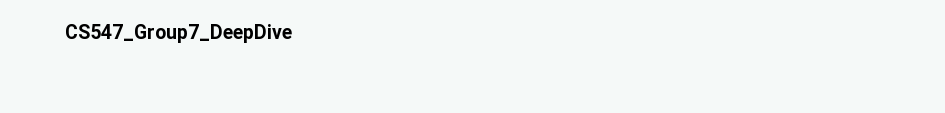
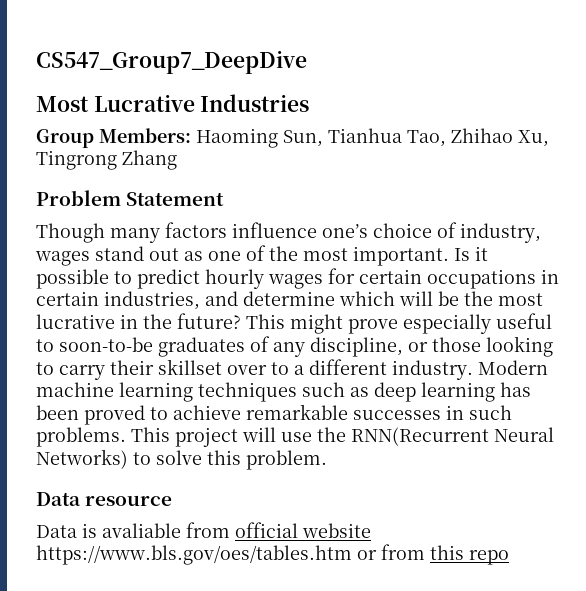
(292, 33) none -> [36,94,310,112] [36,128,549,148] [36,150,177,170] [36,190,225,206] [36,222,541,243] [35,245,488,266] [36,268,559,289] [36,291,543,310] [36,313,552,334] [36,336,553,357] [36,359,548,380] [36,382,531,402] [36,404,512,425] [36,427,554,447] [36,449,327,470] [36,492,173,506] [36,522,371,538] [36,544,509,565] // Most Lucrative Industries // Group Members: Haoming Sun, Tianhua Tao, Zhihao Xu, Tingrong Zhang // Problem Statement // Though many factors influence one’s choice of industry, wages stand out as one of the most important. Is it possible to predict hourly wages for certain occupations in certain industries, and determine which will be the most lucrative in the future? This might prove especially useful to soon-to-be graduates of any discipline, or those looking to carry their skillset over to a different industry. Modern machine learning techniques such as deep learning has been proved to achieve remarkable successes in such problems. This project will use the RNN(Recurrent Neural Networks) to solve this problem. // Data resource // Data is avaliable from official website https://www.bls.gov/oes/tables.htm or from this repo

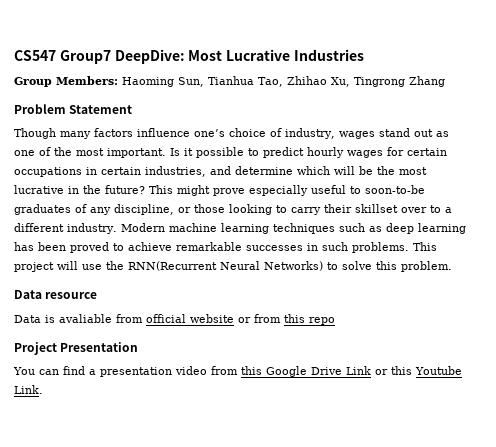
[36,50,307,74] CS547_Group7_DeepDive // -> [14,49,185,64] CS547 Group7 DeepDive:
[36,545,352,565] https://www.bls.gov/oes/tables.htm -> (234, 318) none
(509, 557) none -> [14,342,139,355] [13,366,462,377] [14,385,43,394] // Project Presentation // You can find a presentation video from this Google Drive Link or this Youtube Link.

